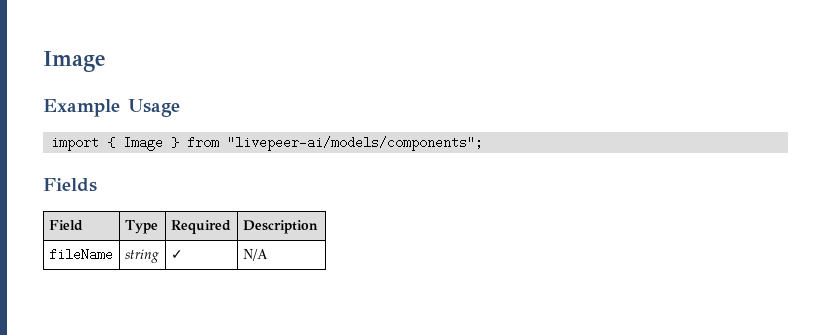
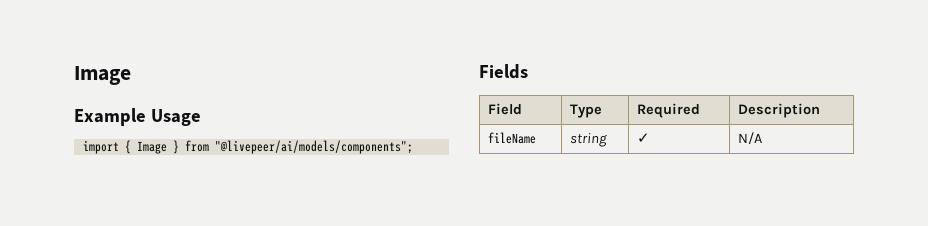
[227,136,484,151] "livepeer-ai/models/components"; -> [214,140,413,154] "@livepeer/ai/models/components";

